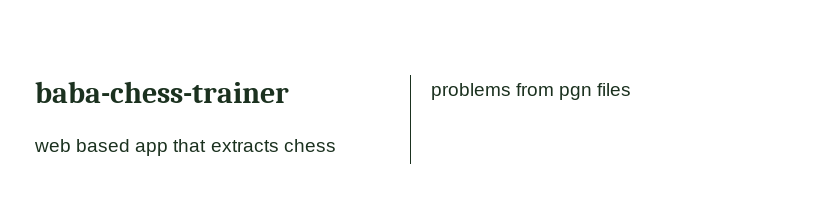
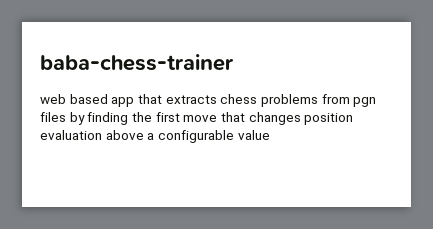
(632, 89) none -> [69,112,354,125] [40,130,270,143] by finding the first move that changes position evaluation above a configurable value

